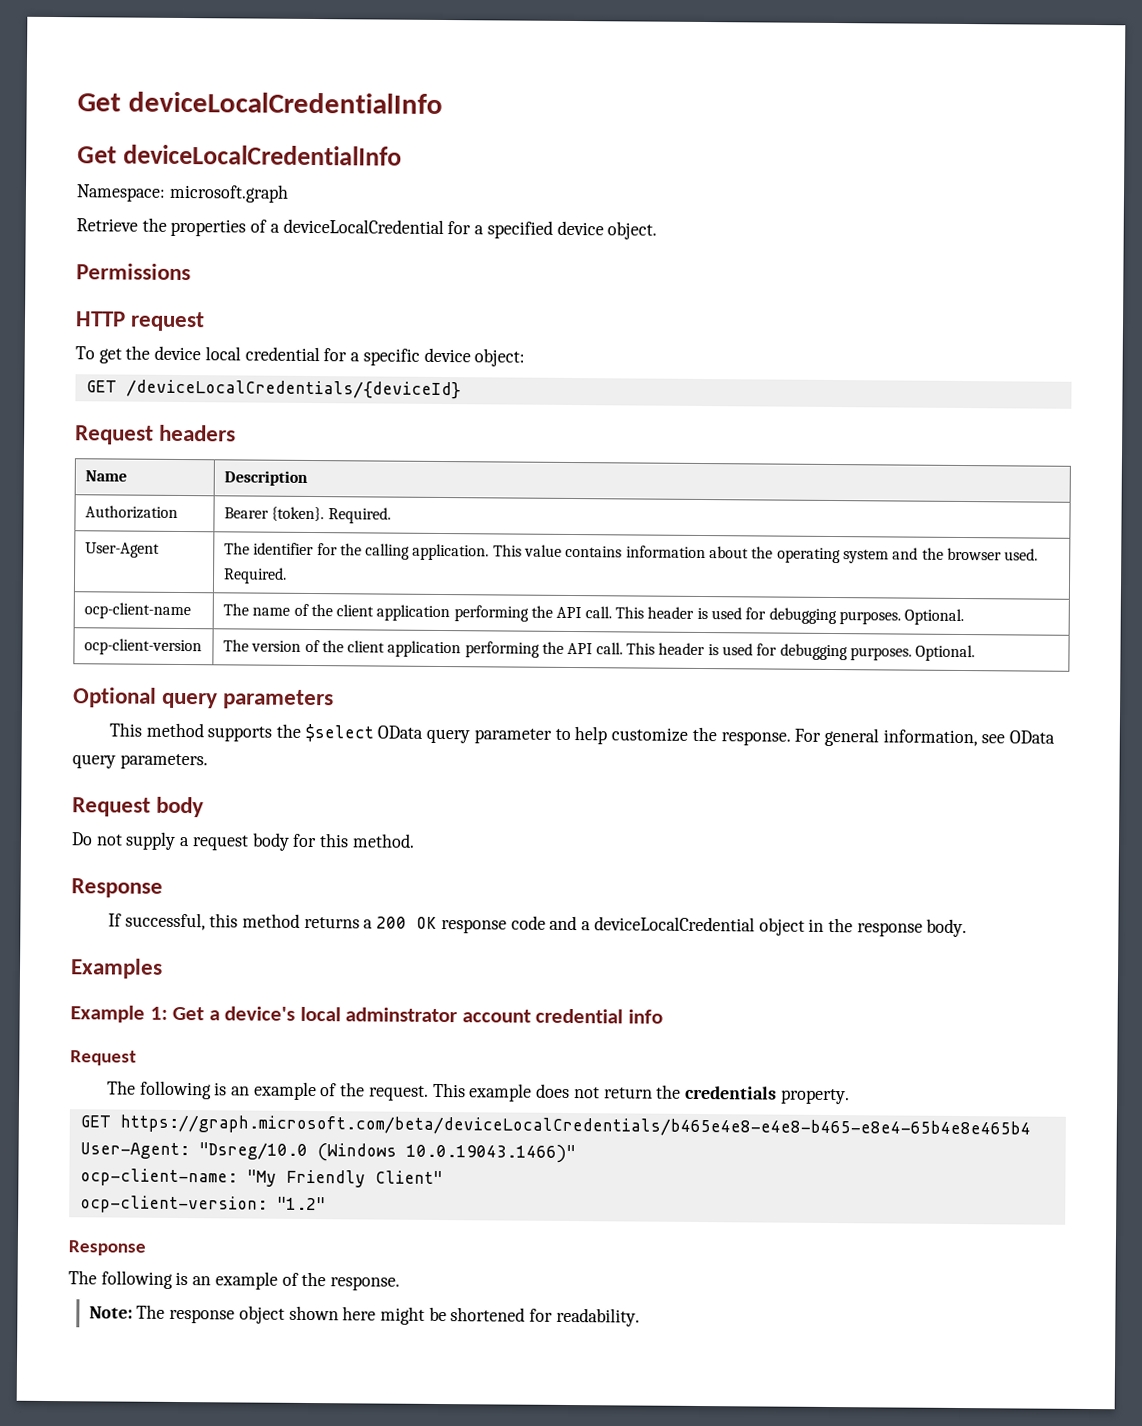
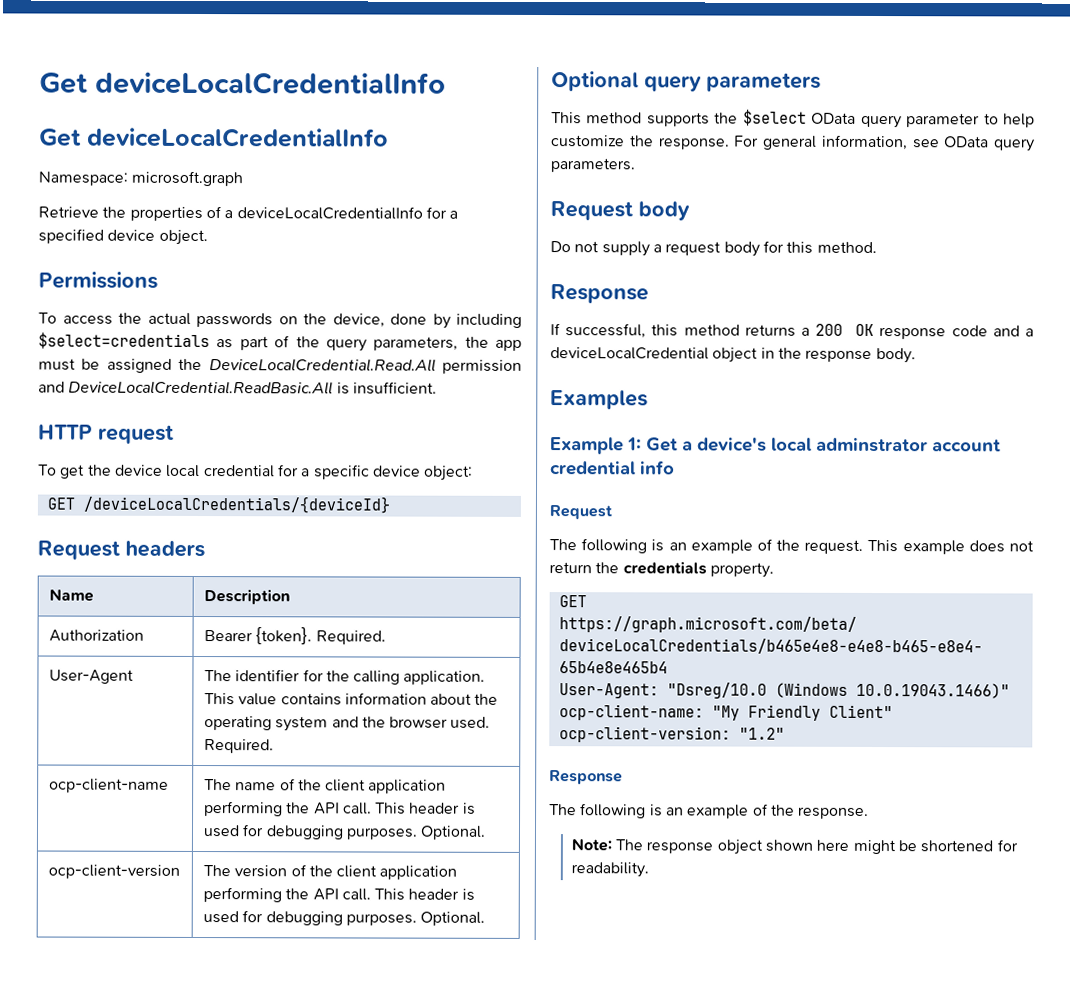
[282,218,444,235] deviceLocalCredential -> [236,206,423,220] deviceLocalCredentialInfo
(191, 272) none -> [38,312,522,329] [38,332,522,352] [38,358,522,374] [38,380,437,395] // To access the actual passwords on the device, done by including $select=credentials as part of the query parameters, the app must be assigned the DeviceLocalCredential.Read.All permission and DeviceLocalCredential.ReadBasic.All is insufficient.

